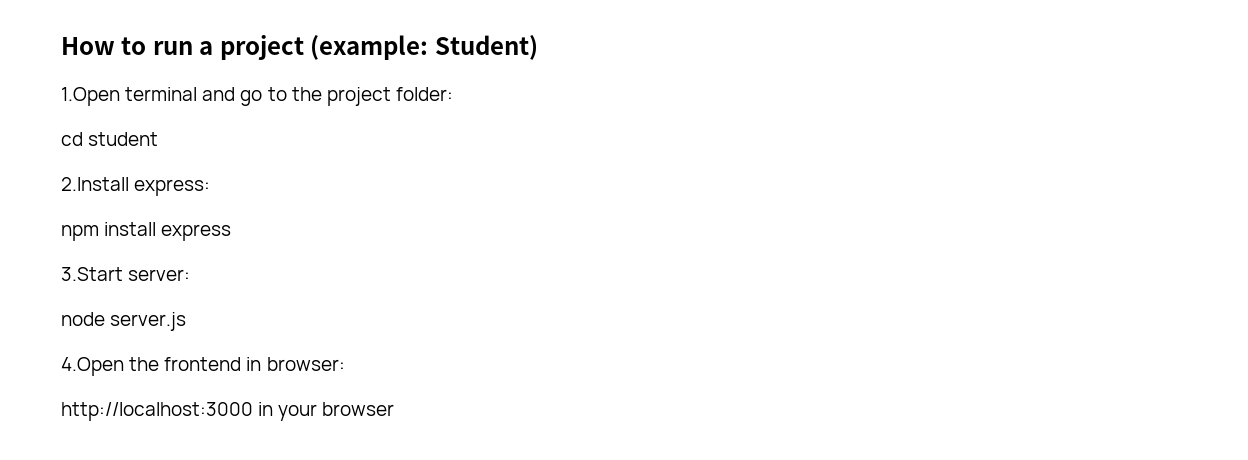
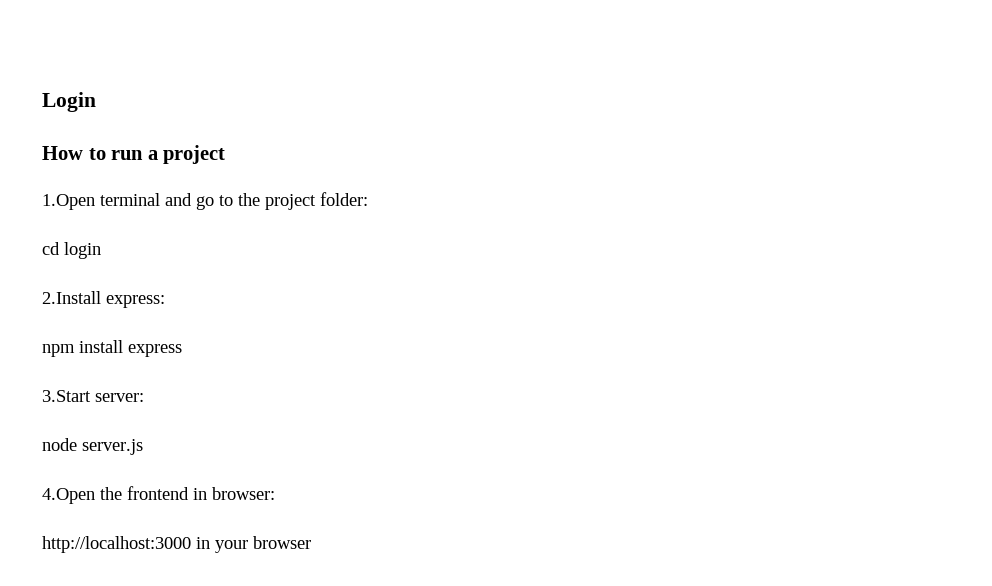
(61, 46) none -> [42,92,96,112] Login //
[310,35,538,60] (example: Student) -> (226, 154) none
[88,132,159,146] student -> [64,242,101,259] login

